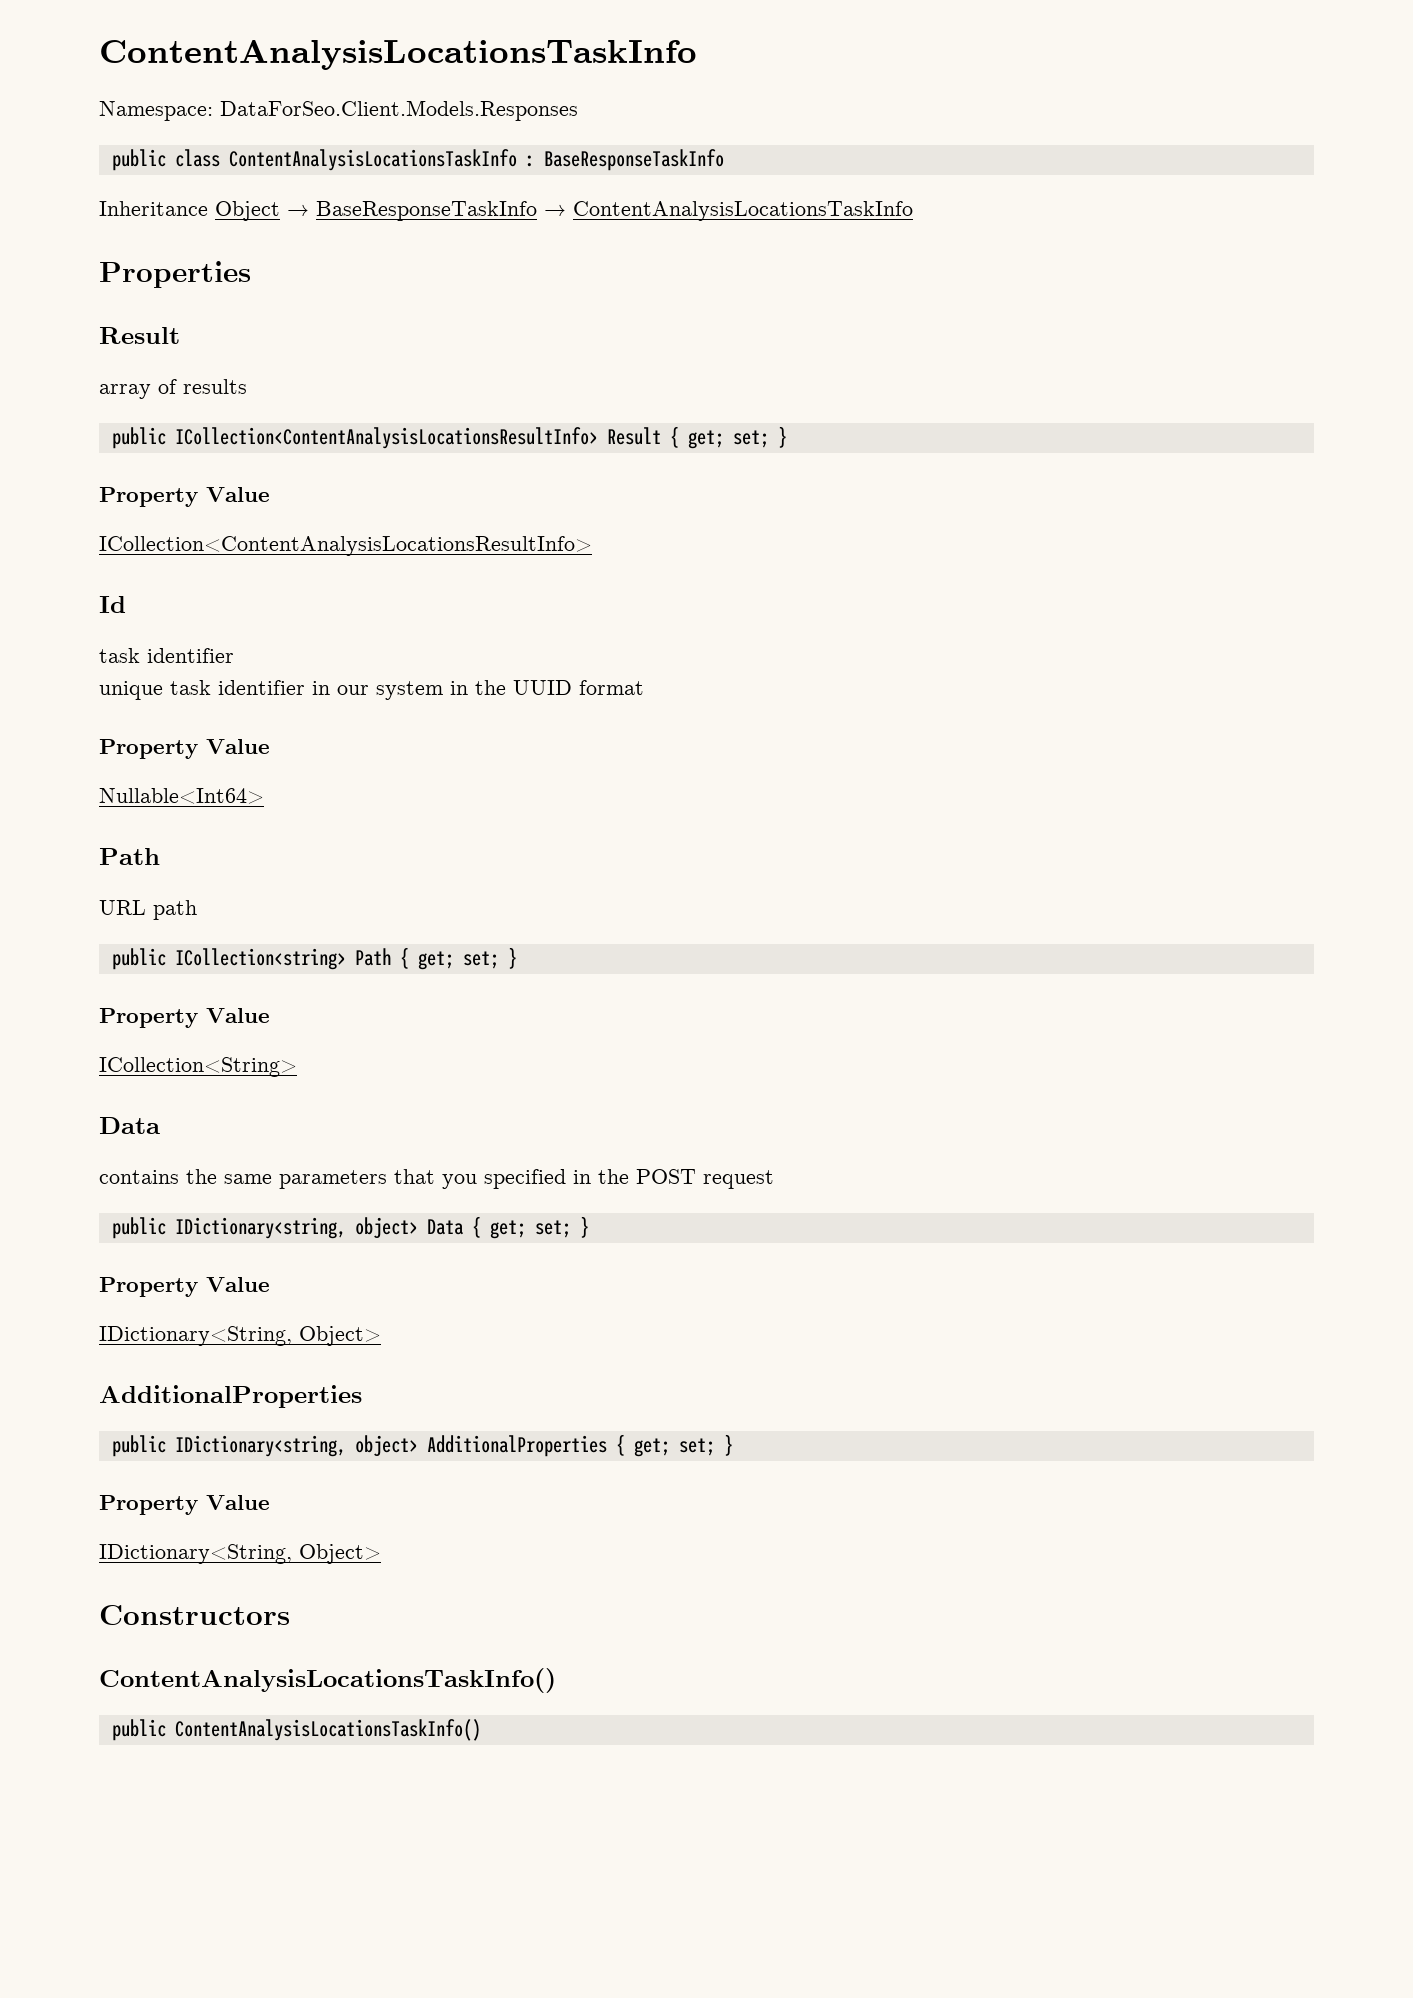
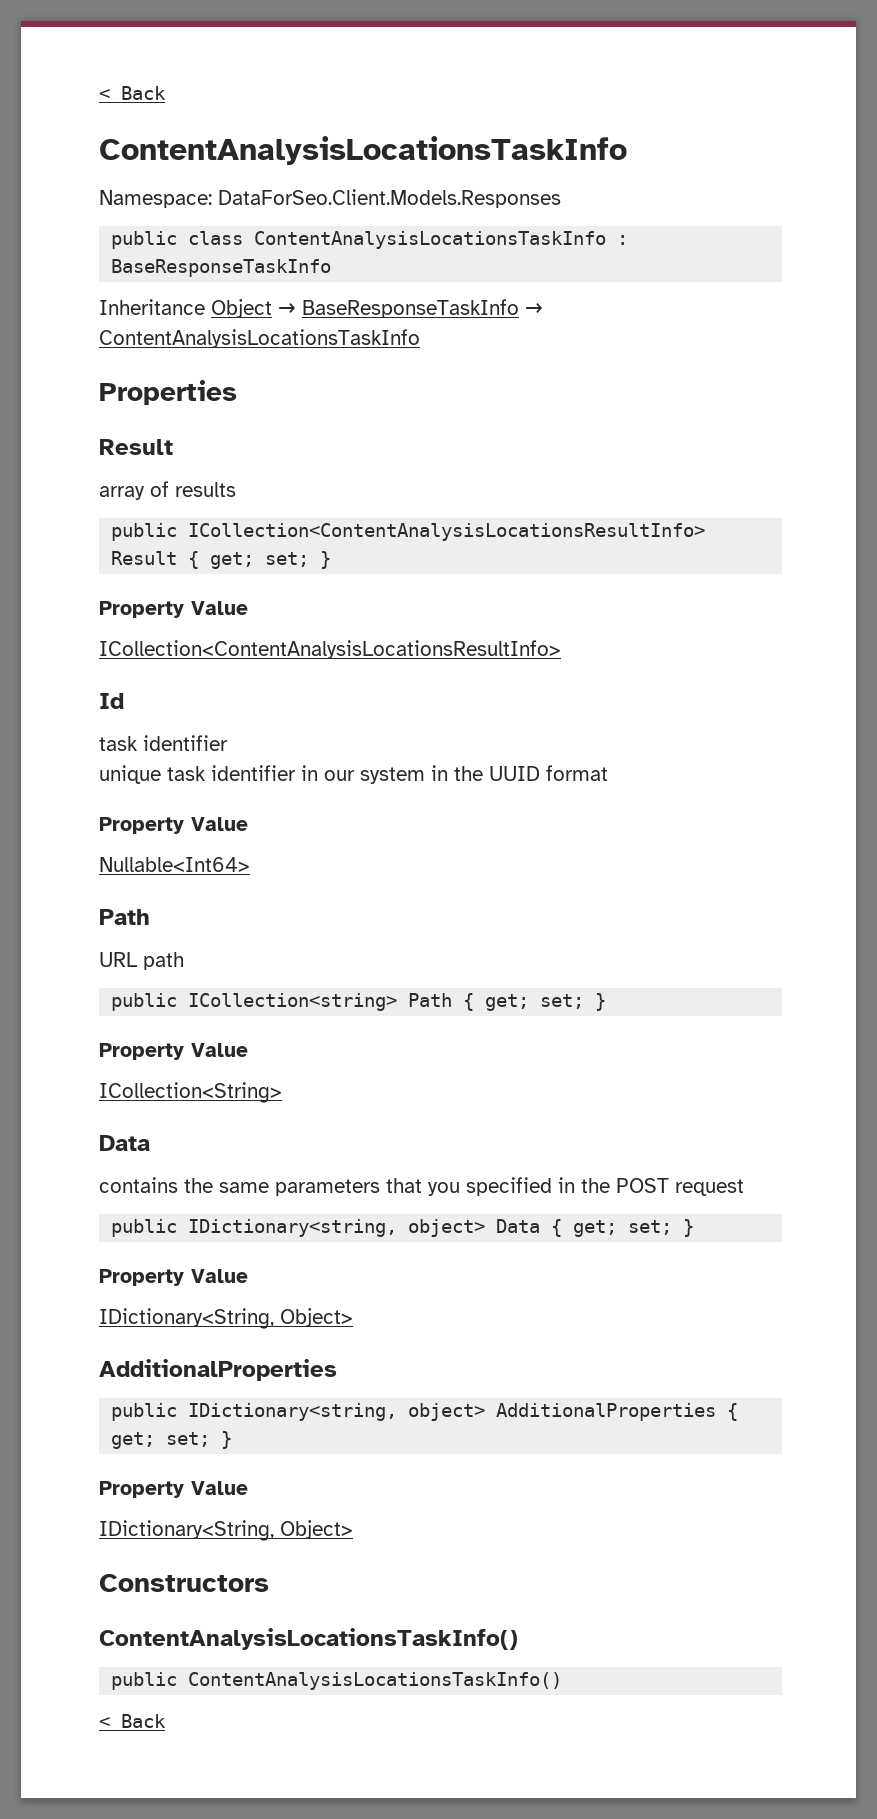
(99, 55) none -> [99,86,166,100] < Back //
(481, 1730) none -> [99,1714,166,1728] // < Back

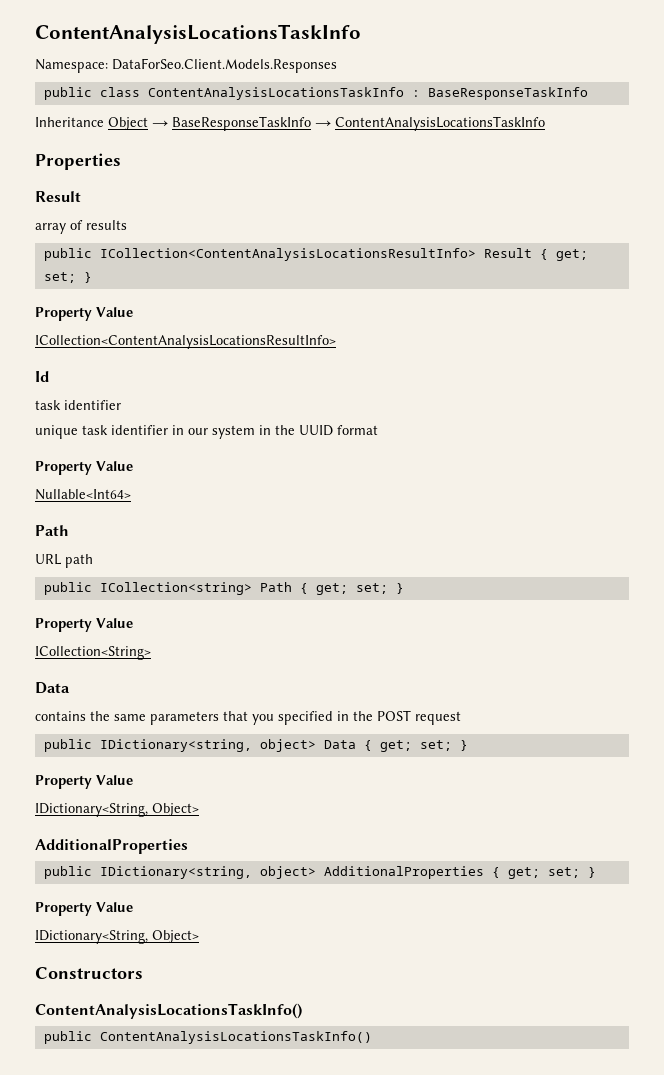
[99,86,166,100] < Back // -> (35, 34) none
[99,1714,166,1728] // < Back -> (372, 1037) none

